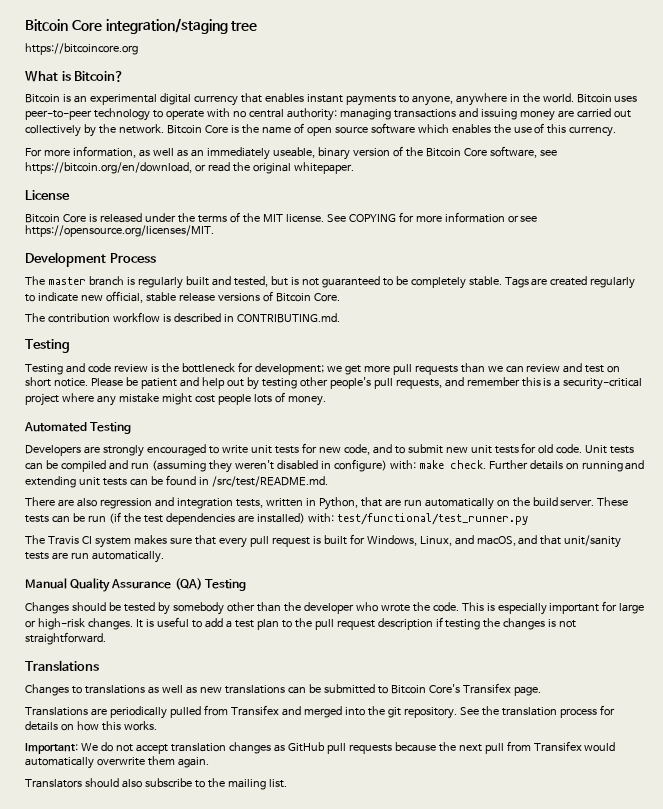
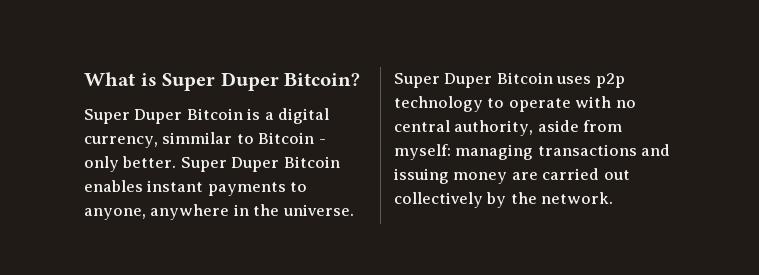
[25,18,258,34] [25,43,138,55] [25,71,125,82] [25,93,262,106] Bitcoin Core integration/staging tree // https://bitcoincore.org // What is Bitcoin? // Bitcoin is an experimental digital currency that -> [84,72,361,91] [84,108,330,124] [84,132,326,148] [84,156,340,172] What is Super Duper Bitcoin? // Super Duper Bitcoin is a digital currency, simmilar to Bitcoin - only better. Super Duper Bitcoin
[542,93,574,103] world. -> [282,204,354,216] [394,73,493,88] universe. Super Duper
[25,110,92,120] peer-to-peer -> [595,73,625,88] p2p
[286,108,337,121] authority: -> [454,120,623,136] [394,144,451,160] authority, aside from myself:
[166,123,617,137] [25,146,557,160] [25,162,354,174] [25,190,70,200] [25,212,538,223] [25,225,214,237] [25,252,156,267] [25,276,636,289] [25,291,340,303] [25,312,340,323] [25,339,70,353] [25,362,621,375] [25,377,643,390] [25,392,326,406] [24,422,132,434] [25,443,635,457] [25,459,645,473] [25,475,328,488] [25,497,629,510] [25,512,528,525] [25,534,622,548] [25,551,164,563] [25,578,246,592] [25,601,645,615] [25,617,577,630] [25,632,106,645] [25,660,99,671] [25,683,541,696] [25,705,615,719] [25,721,157,731] [25,741,616,754] [25,756,209,769] [25,778,287,790] Bitcoin Core is the name of open source software which enables the use of this currency. // For more information, as well as an immediately useable, binary version of the Bitcoin Core software, see https://bitcoin.org/en/download, or read the original whitepaper. // License // Bitcoin Core is released under the terms of the MIT license. See COPYING for more information or see https://opensource.org/licenses/MIT. // Development Process // The master branch is regularly built and tested, but is not guaranteed to be completely stable. Tags are created regularly to indicate new official, stable release versions of Bitcoin Core. // The contribution workflow is described in CONTRIBUTING.md. // Testing // Testing and code review is the bottleneck for development; we get more pull requests than we can review and test on short notice. Please be patient and help out by testing other people's pull requests, and remember this is a security-critical project where any mistake might cost people lots of money. // Automated Testing // Developers are strongly encouraged to write unit tests for new code, and to submit new unit tests for old code. Unit tests can be compiled and run (assuming they weren't disabled in configure) with: make check. Further details on running and extending unit tests can be found in /src/test/README.md. // There are also regression and integration tests, written in Python, that are run automatically on the build server. These tests can be run (if the test dependencies are installed) with: test/functional/test_runner.py // The Travis CI system makes sure that every pull request is built for Windows, Linux, and macOS, and that unit/sanity tests are run automatically. // Manual Quality Assurance (QA) Testing // Changes should be tested by somebody other than the developer who wrote the code. This is especially important for large or high-risk changes. It is useful to add a test plan to the pull request description if testing the changes is not straightforward. // Translations // Changes to translations as well as new translations can be submitted to Bitcoin Core's Transifex page. // Translations are periodically pulled from Transifex and merged into the git repository. See the translation process for details on how this works. // Important: We do not accept translation changes as GitHub pull requests because the next pull from Transifex would automatically overwrite them again. // Translators should also subscribe to the mailing list. -> (614, 198) none

